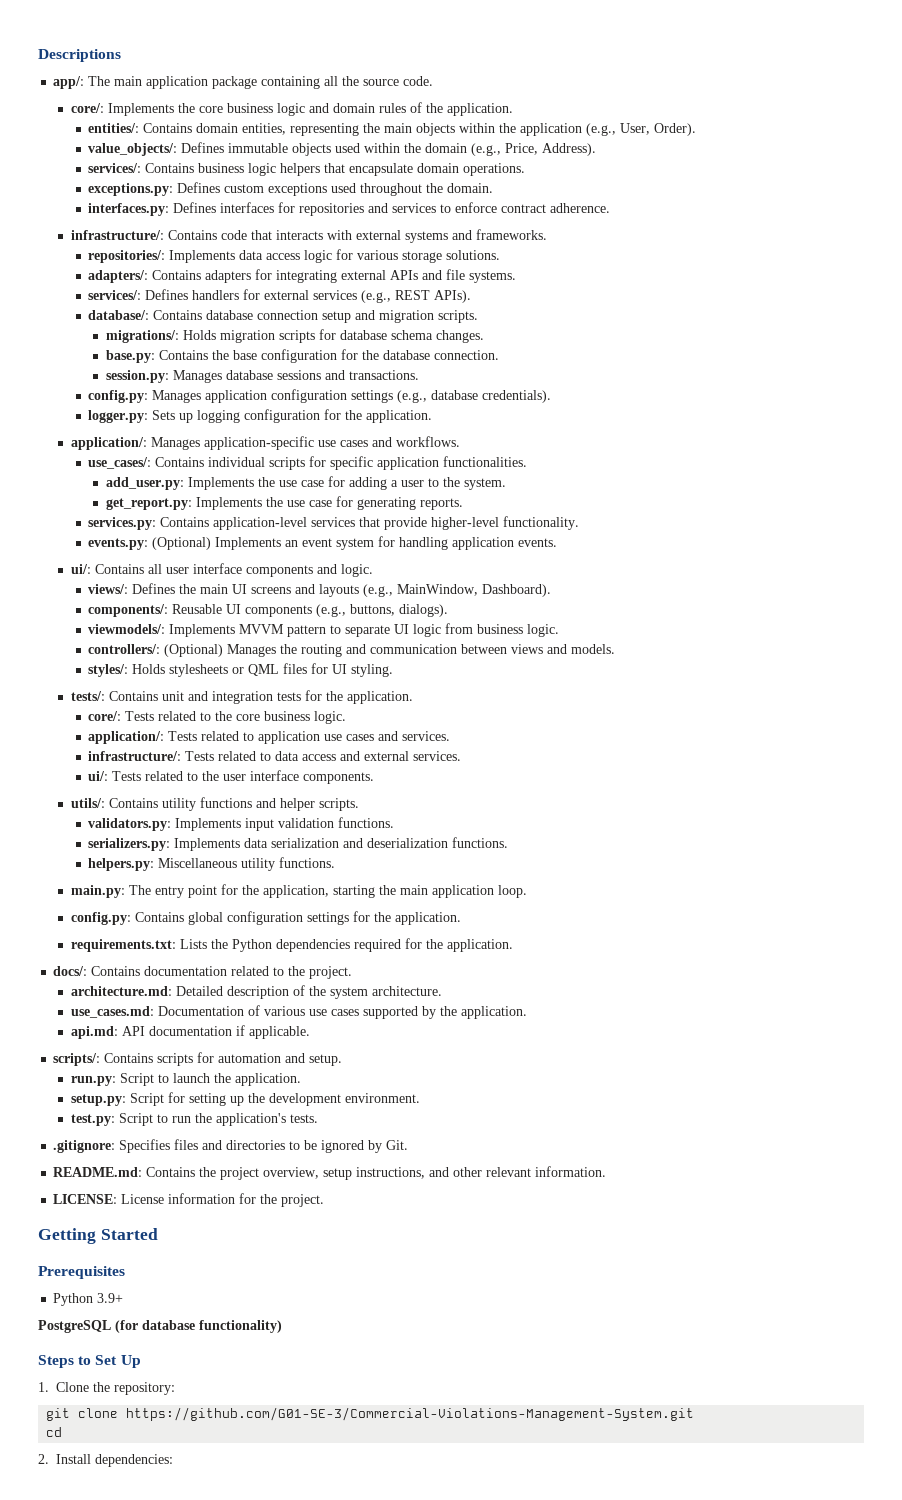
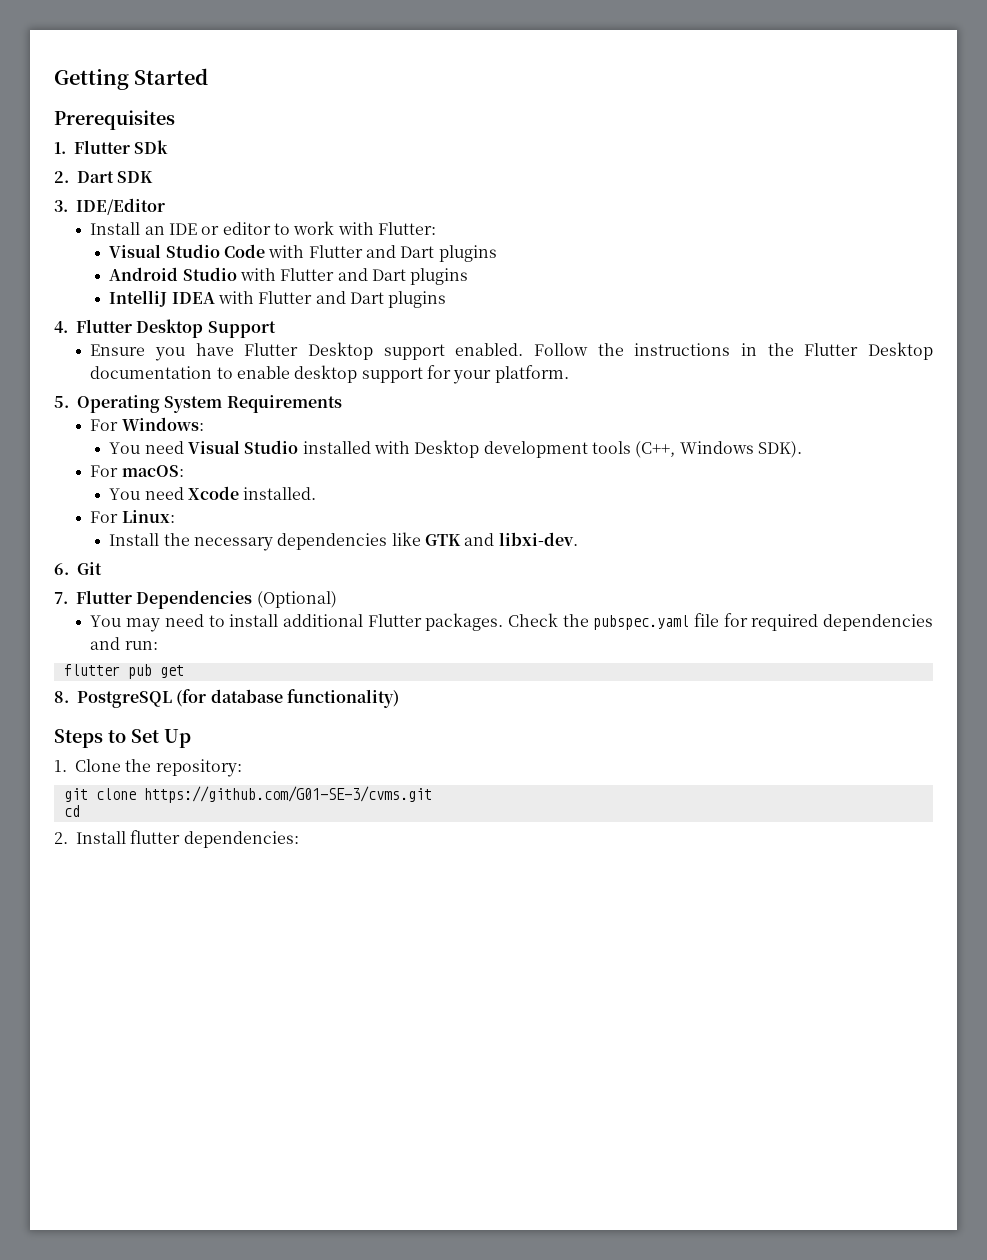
[38,49,121,62] [53,76,434,89] [70,102,513,116] [88,123,697,136] [88,142,597,156] [88,163,526,176] [88,182,494,196] [88,202,611,216] [70,229,547,243] [88,249,501,263] [88,269,517,283] [88,289,472,303] [88,310,479,323] [105,329,484,343] [105,349,499,363] [105,370,419,383] [88,389,552,403] [88,409,433,423] [70,436,460,450] [88,456,528,470] [105,476,506,490] [105,496,463,510] [88,516,580,530] [88,536,558,550] [70,563,373,577] [88,583,552,597] [88,604,449,617] [88,623,560,637] [88,644,616,657] [88,663,394,677] [70,690,413,704] [88,711,347,724] [88,731,451,744] [88,751,462,761] [88,770,375,784] [70,797,359,811] [88,817,395,831] [88,837,509,851] [88,857,336,871] [70,884,527,898] [70,911,461,925] [70,938,513,952] [53,966,353,979] [70,985,442,999] [70,1005,527,1019] [70,1025,310,1039] [53,1052,343,1066] [70,1073,301,1086] [70,1092,420,1106] [70,1113,318,1126] [53,1139,409,1153] [53,1166,607,1180] [53,1193,325,1207] [38,1228,158,1244] [38,1266,125,1279] [53,1293,124,1306] Descriptions // app/: The main application package containing all the source code. // core/: Implements the core business logic and domain rules of the application. // entities/: Contains domain entities, representing the main objects within the application (e.g., User, Order). // value_objects/: Defines immutable objects used within the domain (e.g., Price, Address). // services/: Contains business logic helpers that encapsulate domain operations. // exceptions.py: Defines custom exceptions used throughout the domain. // interfaces.py: Defines interfaces for repositories and services to enforce contract adherence. // infrastructure/: Contains code that interacts with external systems and frameworks. // repositories/: Implements data access logic for various storage solutions. // adapters/: Contains adapters for integrating external APIs and file systems. // services/: Defines handlers for external services (e.g., REST APIs). // database/: Contains database connection setup and migration scripts. // migrations/: Holds migration scripts for database schema changes. // base.py: Contains the base configuration for the database connection. // session.py: Manages database sessions and transactions. // config.py: Manages application configuration settings (e.g., database credentials). // logger.py: Sets up logging configuration for the application. // application/: Manages application-specific use cases and workflows. // use_cases/: Contains individual scripts for specific application functionalities. // add_user.py: Implements the use case for adding a user to the system. // get_report.py: Implements the use case for generating reports. // services.py: Contains application-level services that provide higher-level functionality. // events.py: (Optional) Implements an event system for handling application events. // ui/: Contains all user interface components and logic. // views/: Defines the main UI screens and layouts (e.g., MainWindow, Dashboard). // components/: Reusable UI components (e.g., buttons, dialogs). // viewmodels/: Implements MVVM pattern to separate UI logic from business logic. // controllers/: (Optional) Manages the routing and communication between views and models. // styles/: Holds stylesheets or QML files for UI styling. // tests/: Contains unit and integration tests for the application. // core/: Tests related to the core business logic. // application/: Tests related to application use cases and services. // infrastructure/: Tests related to data access and external services. // ui/: Tests related to the user interface components. // utils/: Contains utility functions and helper scripts. // validators.py: Implements input validation functions. // serializers.py: Implements data serialization and deserialization functions. // helpers.py: Miscellaneous utility functions. // main.py: The entry point for the application, starting the main application loop. // config.py: Contains global configuration settings for the application. // requirements.txt: Lists the Python dependencies required for the application. // docs/: Contains documentation related to the project. // architecture.md: Detailed description of the system architecture. // use_cases.md: Documentation of various use cases supported by the application. // api.md: API documentation if applicable. // scripts/: Contains scripts for automation and setup. // run.py: Script to launch the application. // setup.py: Script for setting up the development environment. // test.py: Script to run the application's tests. // .gitignore: Specifies files and directories to be ignored by Git. // README.md: Contains the project overview, setup instructions, and other relevant information. // LICENSE: License information for the project. // Getting Started // Prerequisites // Python 3.9+ // -> [54,68,209,90] [54,110,175,130] [54,140,169,154] [54,171,154,183] [54,198,165,215] [90,221,437,235] [109,244,497,262] [109,267,469,285] [109,290,447,308] [54,319,276,338] [90,342,933,361] [90,365,569,384] [54,395,342,413] [90,417,204,431] [109,440,802,458] [90,465,184,477] [109,486,317,500] [90,510,175,523] [109,532,578,551] [54,562,102,575] [54,590,337,609] [90,613,933,632] [90,637,158,650] [63,664,184,679] [54,691,69,703] Getting Started // Prerequisites // 1. Flutter SDk // 2. Dart SDK // 3. IDE/Editor // Install an IDE or editor to work with Flutter: // Visual Studio Code with Flutter and Dart plugins // Android Studio with Flutter and Dart plugins // IntelliJ IDEA with Flutter and Dart plugins // 4. Flutter Desktop Support // Ensure you have Flutter Desktop support enabled. Follow the instructions in the Flutter Desktop documentation to enable desktop support for your platform. // 5. Operating System Requirements // For Windows: // You need Visual Studio installed with Desktop development tools (C++, Windows SDK). // For macOS: // You need Xcode installed. // For Linux: // Install the necessary dependencies like GTK and libxi-dev. // 6. Git // 7. Flutter Dependencies (Optional) // You may need to install additional Flutter packages. Check the pubspec.yaml file for required dependencies and run: // flutter pub get // 8.
[126,1407,695,1421] https://github.com/G01-SE-3/Commercial-Violations-Management-System.git -> [143,786,432,803] https://github.com/G01-SE-3/cvms.git
(91, 1459) none -> [130,830,181,844] flutter

